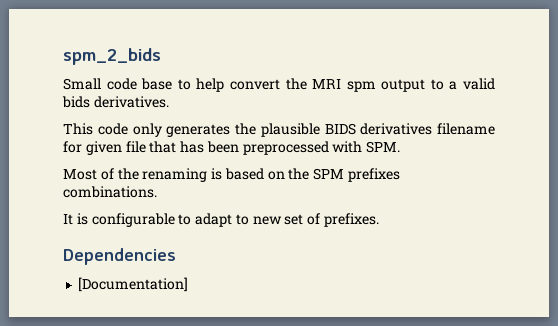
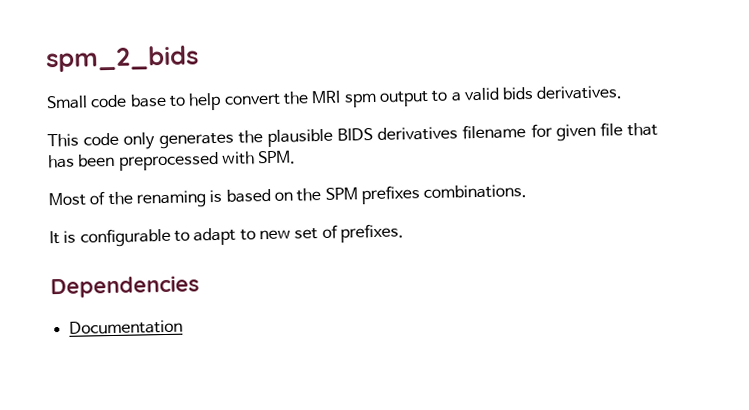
[78,277,189,292] [Documentation] -> [68,319,183,335] Documentation

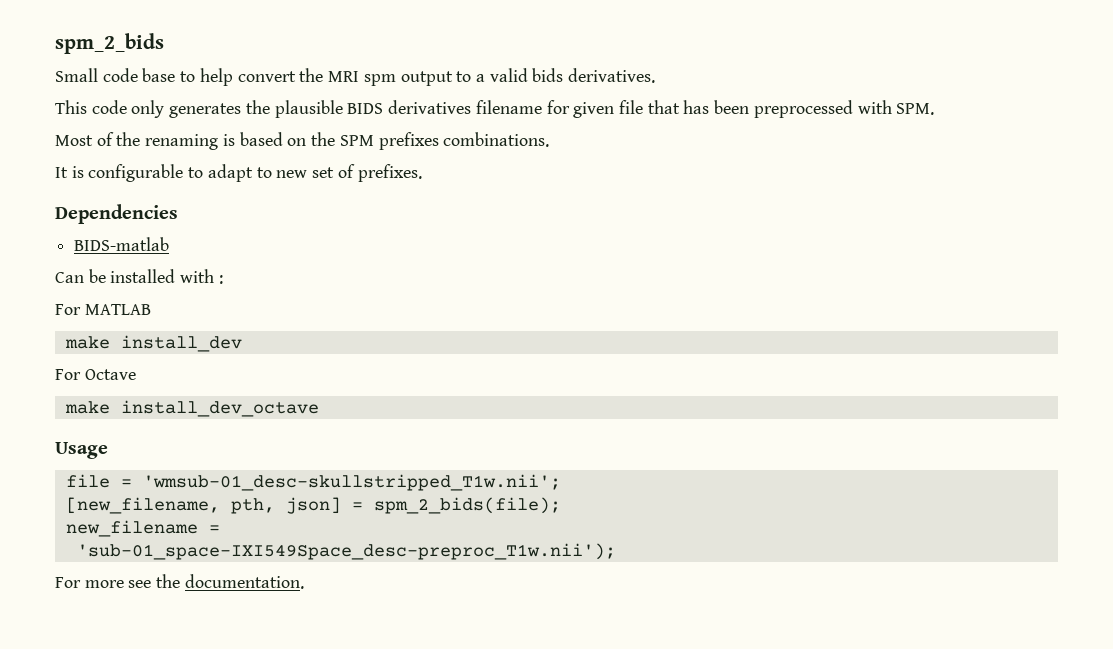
[68,319,183,335] Documentation -> [74,237,170,251] [55,269,223,284] [55,304,151,315] [64,335,242,352] [55,369,136,380] [64,400,319,417] [55,442,108,459] [65,474,561,491] [65,497,561,514] [65,520,220,537] [76,543,616,560] [55,574,304,589] BIDS-matlab // Can be installed with : // For MATLAB // make install_dev // For Octave // make install_dev_octave // Usage // file = 'wmsub-01_desc-skullstripped_T1w.nii'; // [new_filename, pth, json] = spm_2_bids(file); // new_filename = // 'sub-01_space-IXI549Space_desc-preproc_T1w.nii'); // For more see the documentation.

